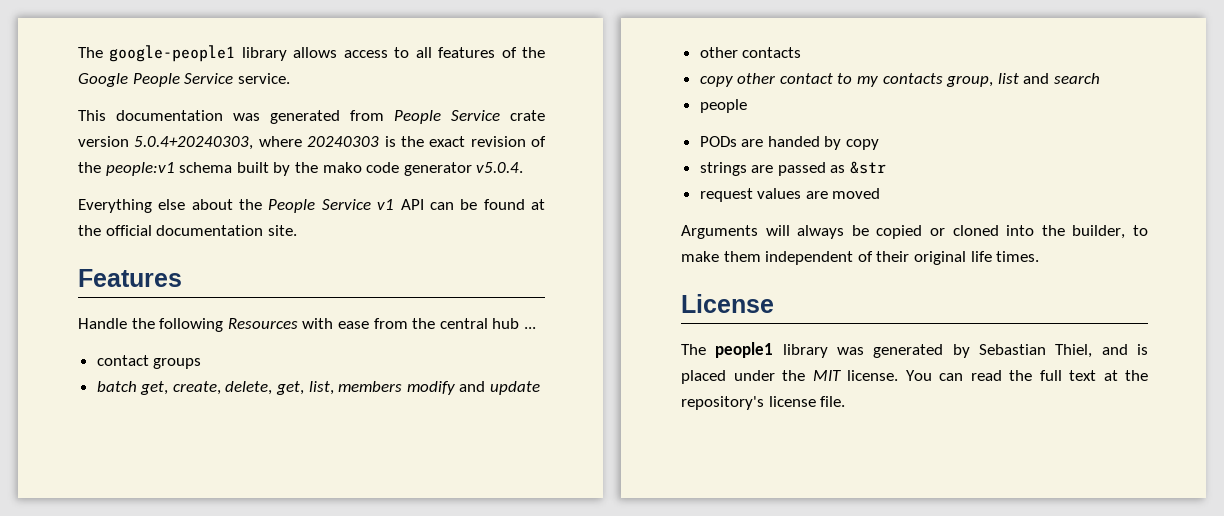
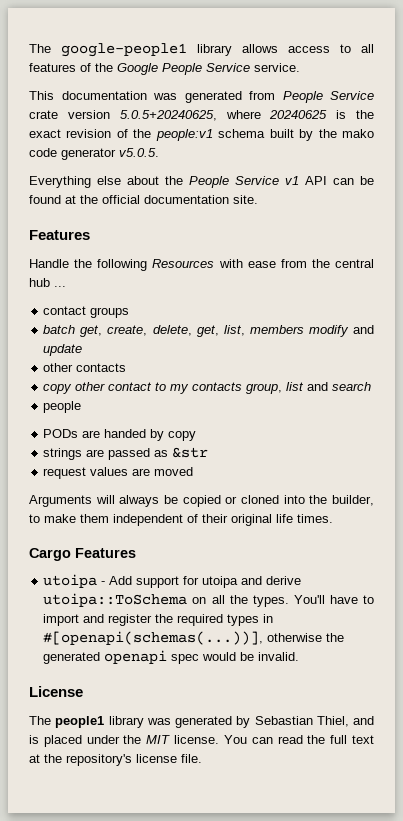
[134,136,380,150] 5.0.4+20240303, where 20240303 -> [119,110,328,121] 5.0.5+20240625, where 20240625
[476,162,524,173] v5.0.4. -> [119,148,159,157] v5.0.5.
(1040, 256) none -> [29,548,136,561] [43,574,302,588] [43,593,375,607] [43,614,274,626] [43,631,345,645] [43,650,300,664] // Cargo Features // utoipa - Add support for utoipa and derive utoipa::ToSchema on all the types. You'll have to import and register the required types in #[openapi(schemas(...))], otherwise the generated openapi spec would be invalid.

